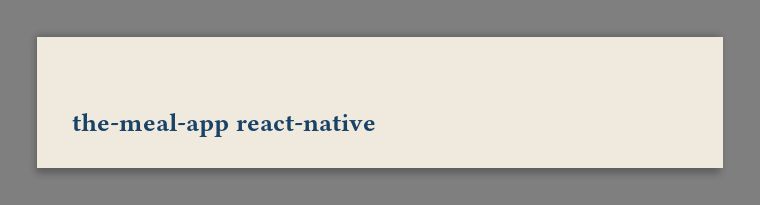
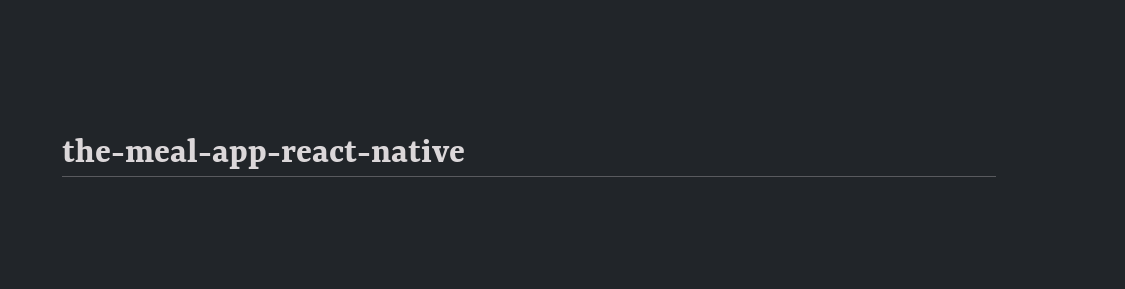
[72,113,377,137] the-meal-app react-native -> [62,138,465,169] the-meal-app-react-native

